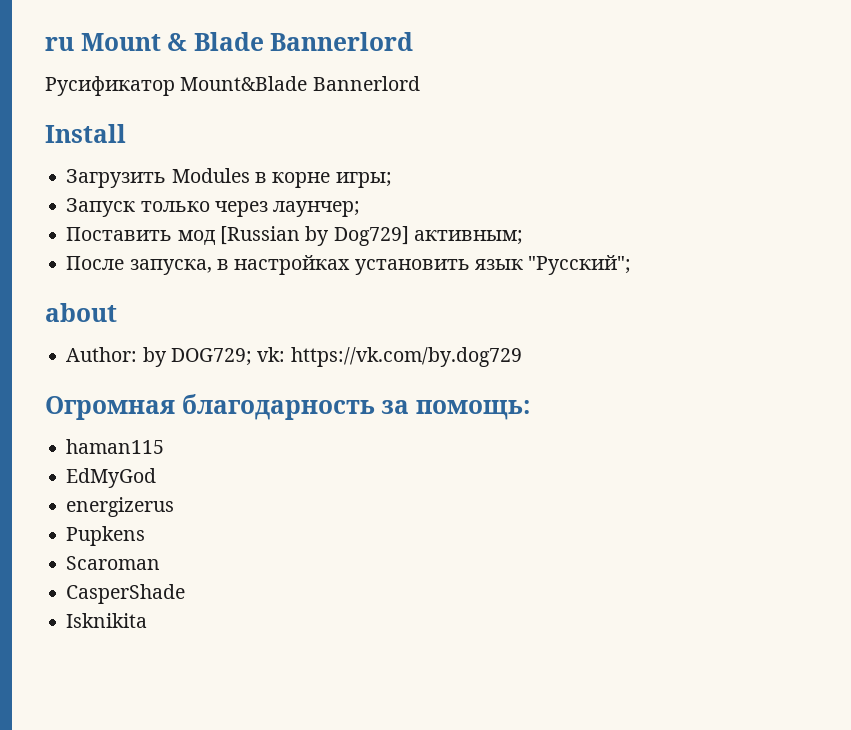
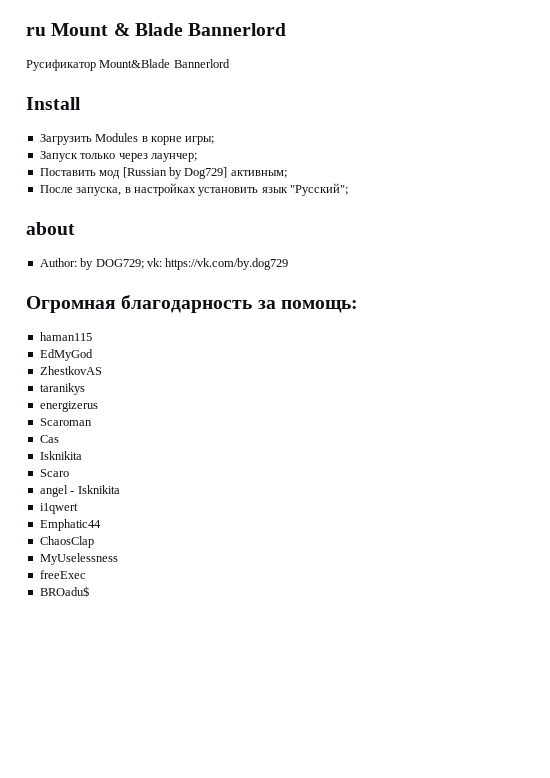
(157, 478) none -> [39,366,102,375] [39,383,85,395] // ZhestkovAS // taranikys
[66,526,146,546] // Pupkens -> (98, 406) none
[66,584,186,604] [66,613,148,628] CasperShade // Isknikita -> [39,435,59,443] [39,451,82,460] [39,469,69,477] [39,485,120,497] [39,503,78,514] [39,519,101,531] [39,536,94,548] [39,553,118,565] [39,570,86,579] [39,586,89,597] Cas // Isknikita // Scaro // angel - Isknikita // i1qwert // Emphatic44 // ChaosClap // MyUselessness // freeExec // BROadu$

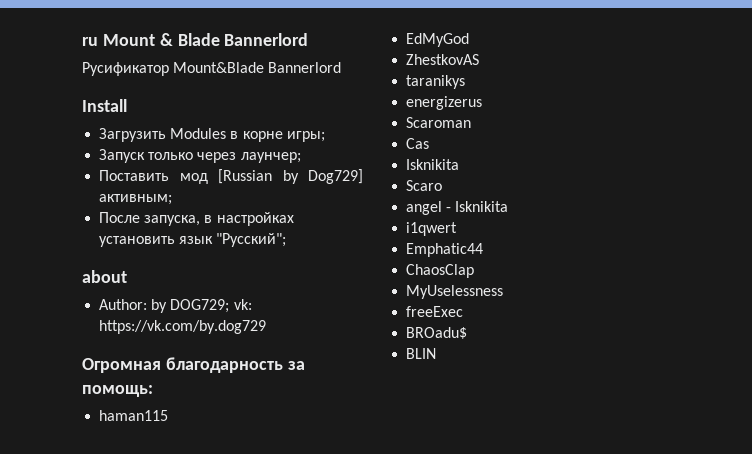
(89, 591) none -> [406,348,437,359] // BLIN

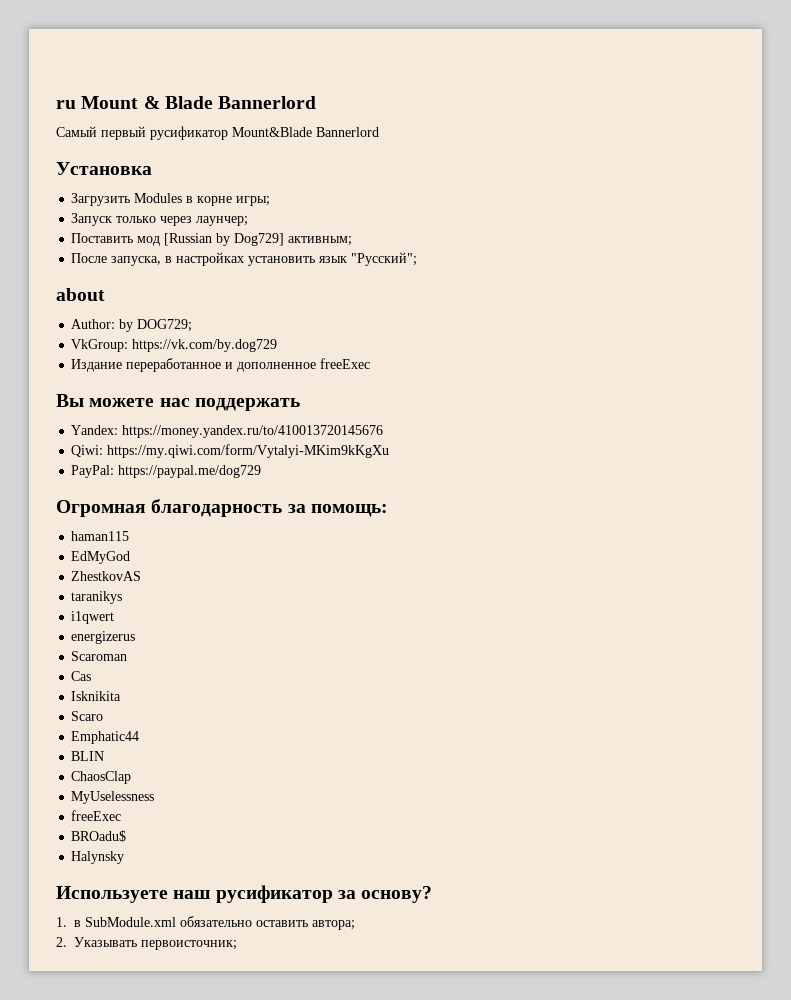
[82,62,169,76] Русификатор -> [56,126,228,140] Самый первый русификатор
[82,99,127,112] Install -> [56,162,152,175] Установка
[233,299,252,310] vk: -> [71,339,129,352] // VkGroup:
(267, 327) none -> [71,358,371,372] [56,394,300,411] [71,425,384,438] [71,444,390,458] [71,465,262,478] // Издание переработанное и дополненное freeExec // Вы можете нас поддержать // Yandex: https://money.yandex.ru/to/410013720145676 // Qiwi: https://my.qiwi.com/form/Vytalyi-MKim9kKgXu // PayPal: https://paypal.me/dog729
(466, 82) none -> [71,611,115,624] // i1qwert
[406,201,509,215] [406,222,458,236] [406,243,484,257] angel - Isknikita // i1qwert // Emphatic44 -> [71,731,140,744] [71,751,105,761] Emphatic44 // BLIN
[406,348,437,359] BLIN -> [71,851,125,864] [56,885,433,903] [56,916,355,930] [56,937,237,950] Halynsky // Используете наш русификатор за основу? // 1. в SubModule.xml обязательно оставить автора; // 2. Указывать первоисточник;

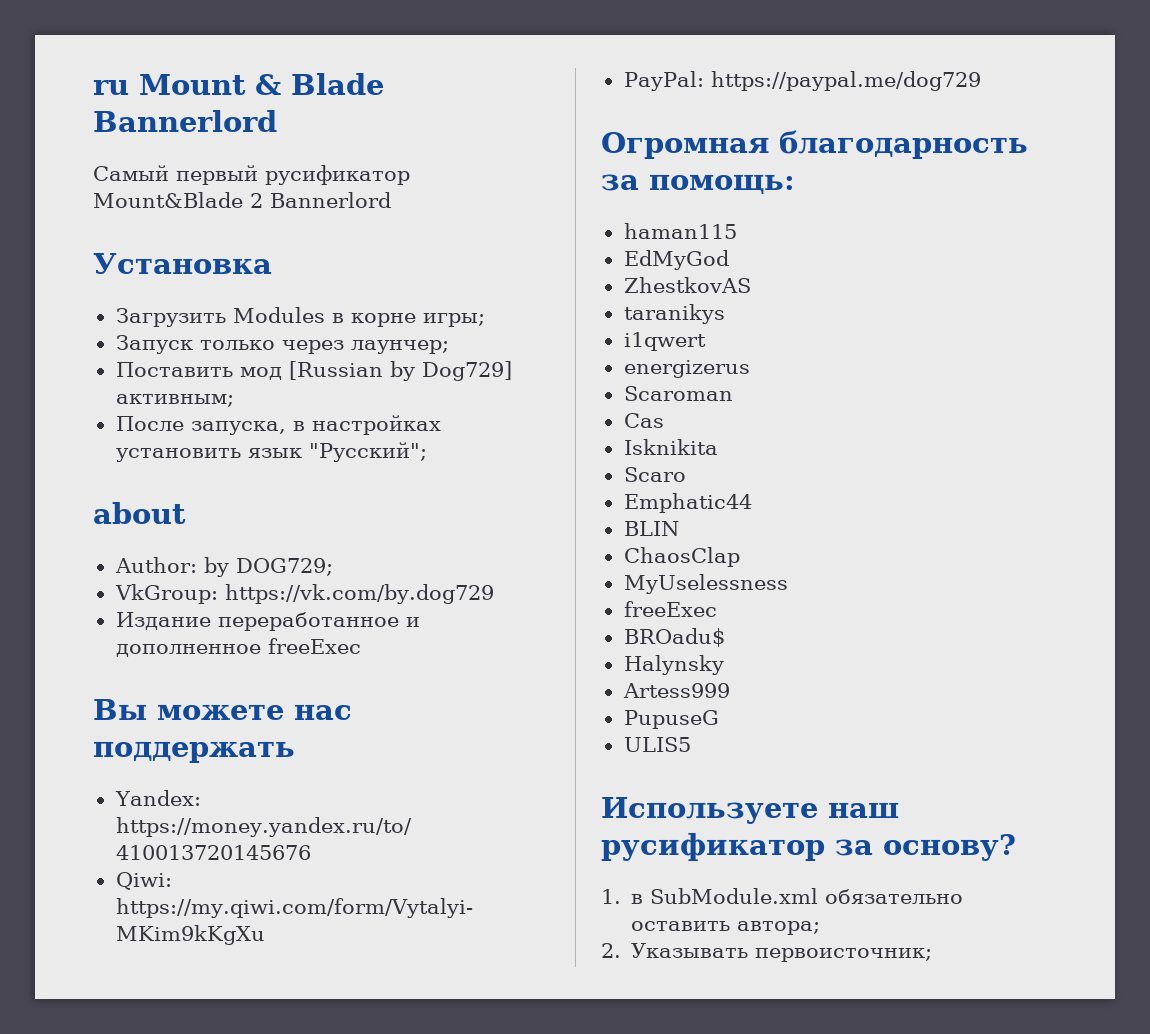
(312, 132) none -> [250,193,263,208] 2
(125, 857) none -> [622,683,730,698] [623,710,719,729] [623,737,691,752] // Artess999 // PupuseG // ULIS5

